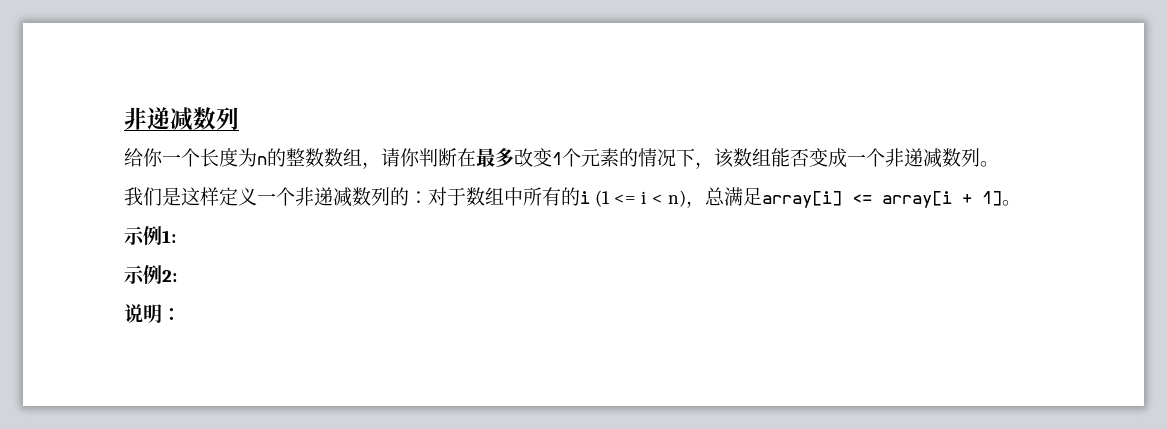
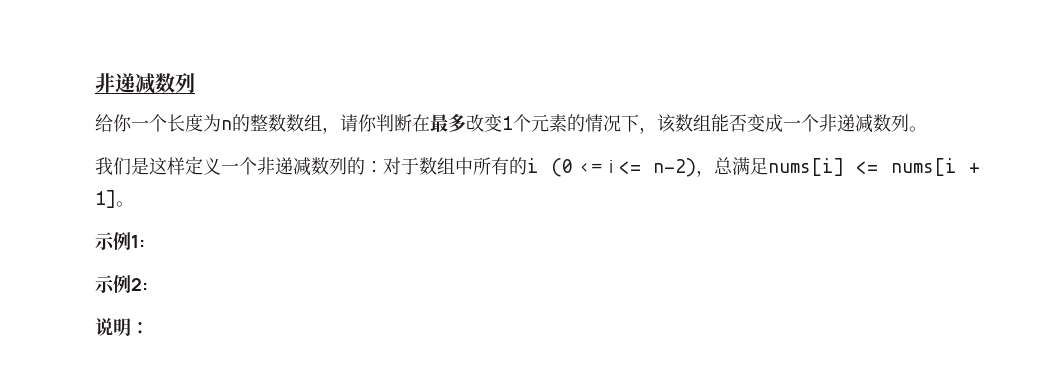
[595,190,611,207] (1 -> [551,158,574,177] (0
[651,187,952,208] < n)，总满足array[i] <= array[i -> [618,157,957,177] <= n-2)，总满足nums[i] <= nums[i

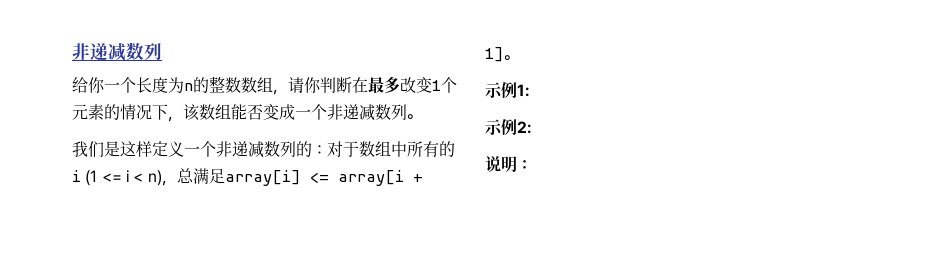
[551,158,574,177] (0 -> [85,170,98,186] (1
[618,157,957,177] <= n-2)，总满足nums[i] <= nums[i -> [133,168,404,186] < n)，总满足array[i] <= array[i

